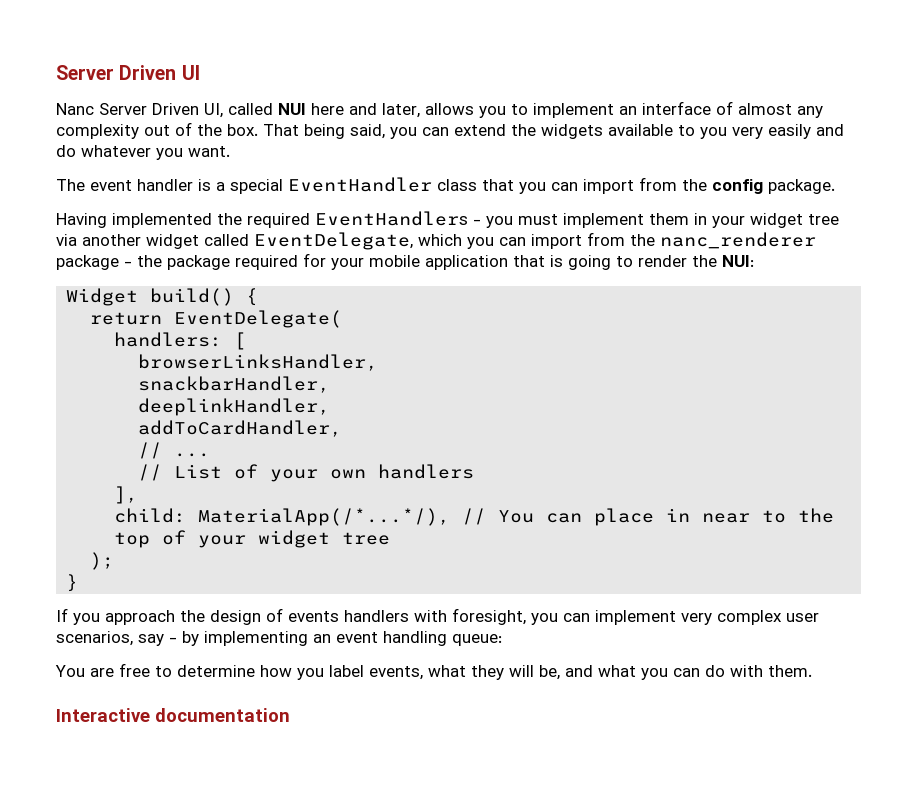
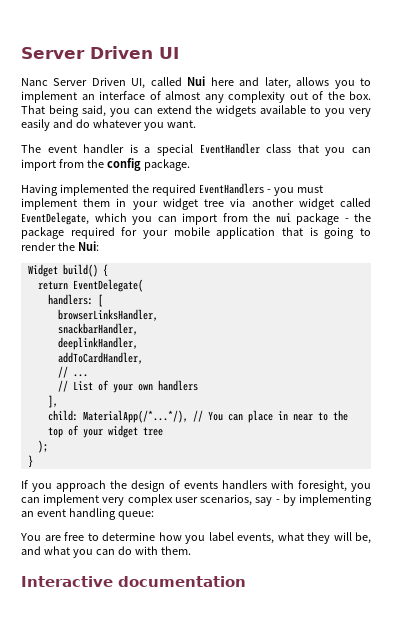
[278,103,306,115] NUI -> [187,76,206,86] Nui
[660,232,816,249] nanc_renderer -> [275,213,291,223] nui
[722,255,754,267] NUI: -> [77,241,99,251] Nui:

